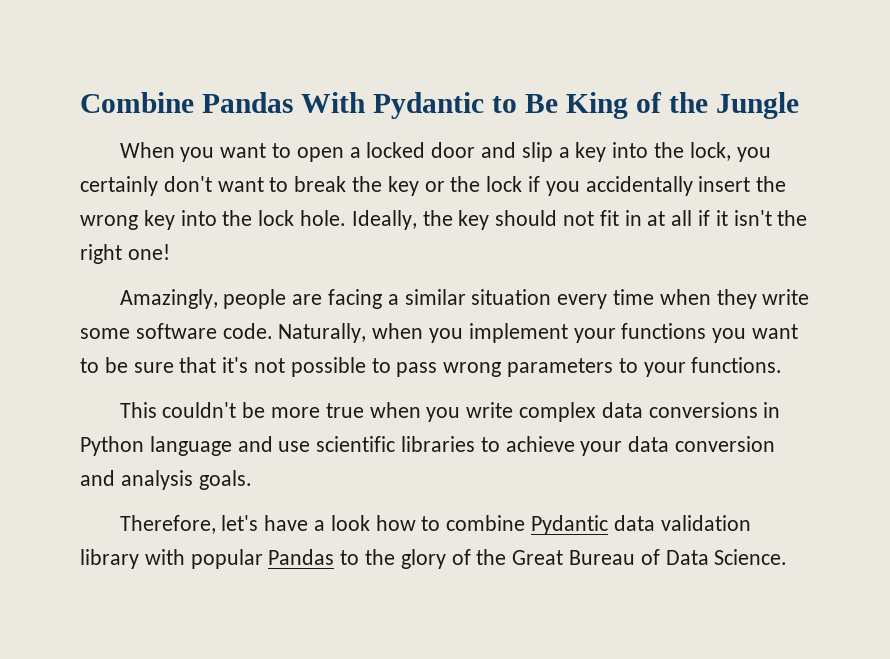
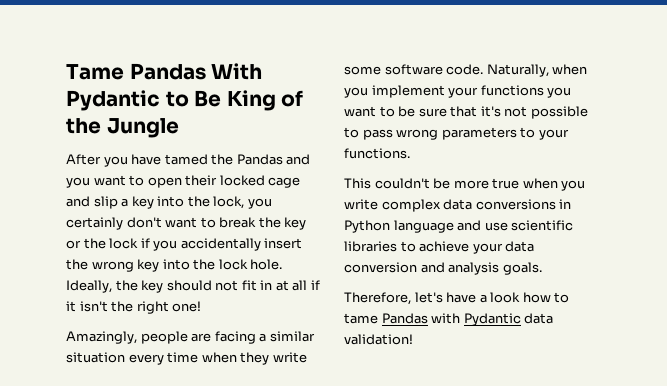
[80,92,194,113] Combine -> [66,64,124,80] Tame
[119,142,175,158] When -> [66,154,311,167] After you have tamed the Pandas and
[349,142,476,158] a locked door -> [185,175,301,188] their locked cage
[446,515,751,535] [80,549,788,569] combine Pydantic data validation library with popular Pandas to the glory of the Great Bureau of Data Science. -> [344,313,554,326] [344,334,413,345] tame Pandas with Pydantic data validation!

